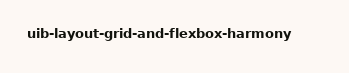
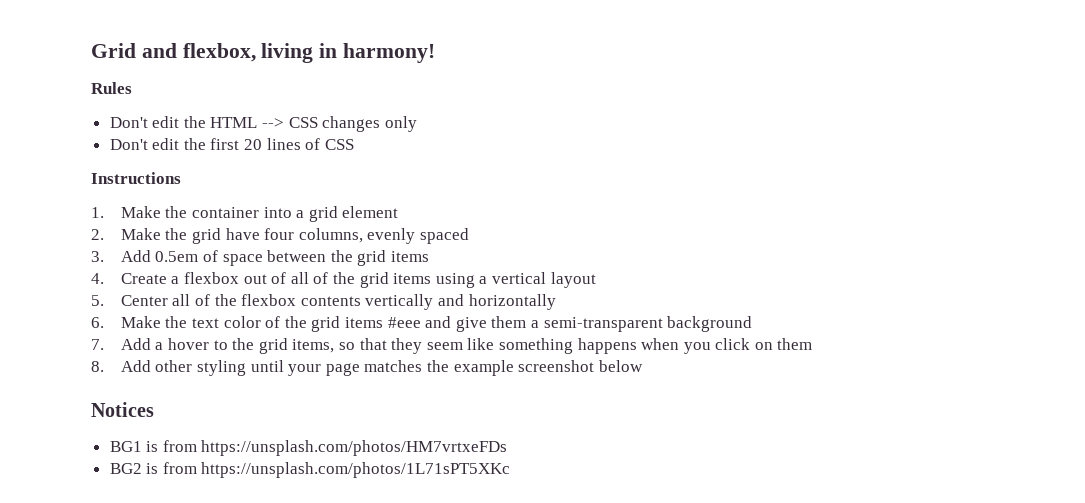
[27,28,292,41] uib-layout-grid-and-flexbox-harmony -> [91,43,436,63] [91,82,132,94] [109,116,417,132] [109,138,354,150] [91,172,181,184] [91,206,399,222] [91,228,469,244] [91,250,429,266] [91,272,596,288] [91,294,556,310] [91,316,753,332] [91,338,813,354] [91,360,643,376] [91,402,154,417] [109,440,508,456] [109,462,511,478] Grid and flexbox, living in harmony! // Rules // Don't edit the HTML --> CSS changes only // Don't edit the first 20 lines of CSS // Instructions // 1. Make the container into a grid element // 2. Make the grid have four columns, evenly spaced // 3. Add 0.5em of space between the grid items // 4. Create a flexbox out of all of the grid items using a vertical layout // 5. Center all of the flexbox contents vertically and horizontally // 6. Make the text color of the grid items #eee and give them a semi-transparent background // 7. Add a hover to the grid items, so that they seem like something happens when you click on them // 8. Add other styling until your page matches the example screenshot below // Notices // BG1 is from https://unsplash.com/photos/HM7vrtxeFDs // BG2 is from https://unsplash.com/photos/1L71sPT5XKc

